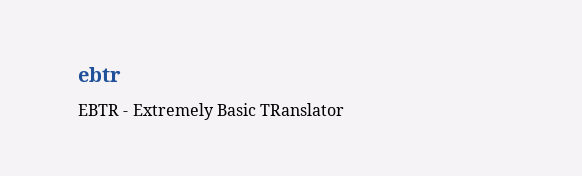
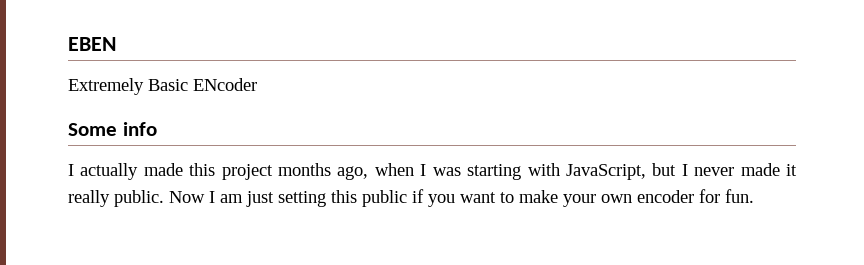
[78,67,121,82] [78,103,345,120] ebtr // EBTR - Extremely Basic TRanslator -> [68,37,116,51] [68,78,257,95] [68,122,157,136] [68,163,797,180] [68,189,754,207] EBEN // Extremely Basic ENcoder // Some info // I actually made this project months ago, when I was starting with JavaScript, but I never made it really public. Now I am just setting this public if you want to make your own encoder for fun.

